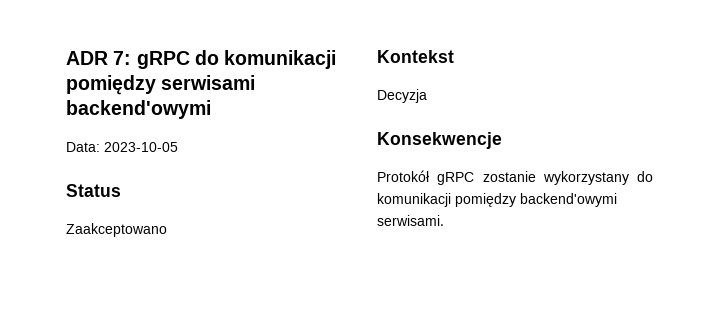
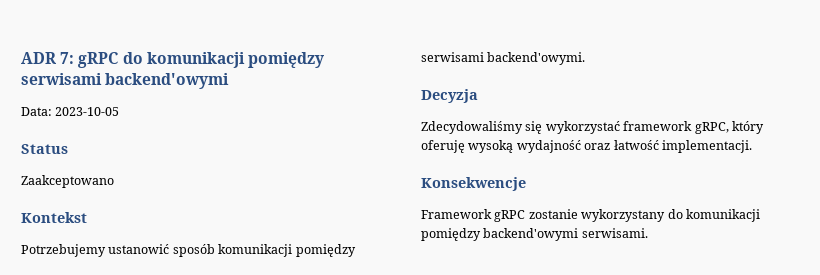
[377,89,427,103] Decyzja -> [21,244,356,257] [421,52,586,65] [421,89,478,103] [421,121,764,134] [421,140,752,153] Potrzebujemy ustanowić sposób komunikacji pomiędzy serwisami backend'owymi. // Decyzja // Zdecydowaliśmy się wykorzystać framework gRPC, który oferuję wysoką wydajność oraz łatwość implementacji.
[377,170,430,182] Protokół -> [421,209,492,219] Framework

